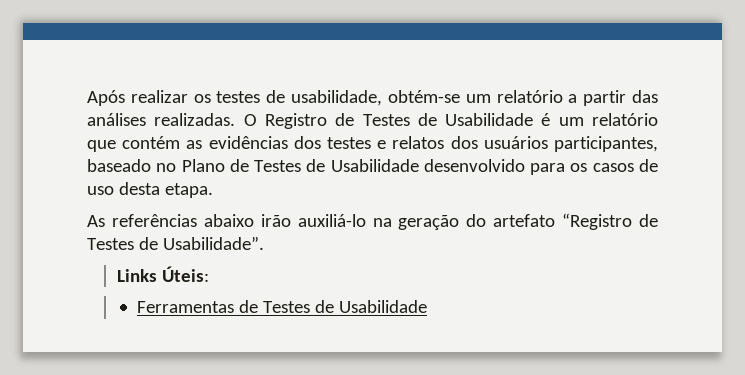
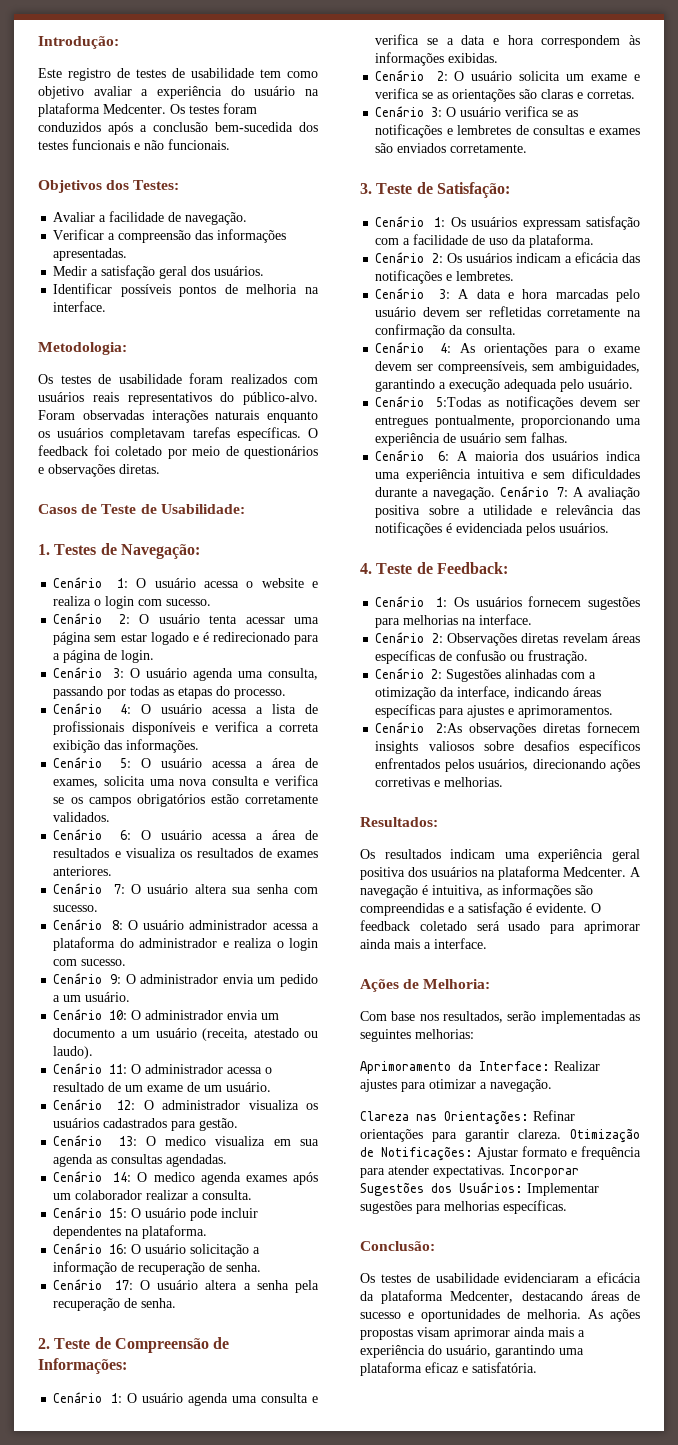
[87,90,658,106] [87,113,658,129] [87,136,658,152] [87,159,658,175] [87,182,213,198] [87,213,658,230] [87,236,264,250] [116,266,209,282] [136,300,427,313] Após realizar os testes de usabilidade, obtém-se um relatório a partir das análises realizadas. O Registro de Testes de Usabilidade é um relatório que contém as evidências dos testes e relatos dos usuários participantes, baseado no Plano de Testes de Usabilidade desenvolvido para os casos de uso desta etapa. // As referências abaixo irão auxiliá-lo na geração do artefato “Registro de Testes de Usabilidade”. // Links Úteis: // Ferramentas de Testes de Usabilidade -> [38,36,119,49] [38,68,318,81] [38,86,319,99] [38,103,257,117] [38,122,318,135] [38,139,230,150] [38,180,180,193] [53,211,248,225] [53,229,287,243] [53,248,128,261] [53,265,265,279] [53,283,319,297] [53,301,107,312] [38,342,127,355] [38,373,318,384] [38,392,318,405] [38,410,318,423] [38,427,318,441] [38,445,318,459] [38,464,160,477] [38,504,245,514] [38,543,200,559] [53,577,319,588] [53,596,212,609] [53,613,319,624] [53,632,319,645] [53,650,155,663] [53,667,319,681] [53,686,287,699] [53,703,318,714] [53,721,319,735] [53,739,200,753] [53,757,318,768] [53,775,319,788] [53,794,318,807] [53,812,111,822] [53,829,318,840] [53,848,319,858] [53,866,113,876] [53,883,319,894] [53,905,99,912] [53,919,319,930] [53,937,318,951] [53,959,127,966] [53,973,318,987] [53,992,131,1002] [53,1009,280,1020] [53,1028,319,1041] [53,1046,94,1059] [53,1063,273,1074] [53,1082,272,1092] [53,1099,318,1110] [53,1118,239,1131] [53,1135,319,1146] [53,1154,228,1167] [53,1171,319,1185] [53,1190,253,1200] [53,1207,259,1221] [53,1225,208,1239] [53,1243,261,1257] [53,1261,262,1275] [53,1279,320,1293] [53,1298,177,1311] [38,1337,230,1353] [38,1358,127,1374] [53,1392,319,1406] [375,34,640,48] [375,52,499,66] [375,70,640,81] [375,88,636,102] [375,106,579,117] [375,124,640,138] [375,143,528,153] [360,182,510,198] [375,216,640,230] [375,234,595,248] [375,252,640,263] [375,270,515,284] [375,288,640,302] [375,306,641,317] [375,324,517,338] [375,342,640,356] [375,361,640,374] [375,379,634,392] [375,396,640,410] [375,415,641,428] [375,432,569,446] [375,450,641,461] [375,468,640,482] [375,486,640,500] [375,505,640,518] [375,522,610,536] [360,562,508,574] [375,596,640,610] [375,614,533,628] [375,632,640,646] [375,650,589,664] [375,668,597,682] [375,686,602,700] [375,704,614,718] [375,722,640,736] [375,740,640,754] [375,758,640,772] [375,777,504,787] [360,817,438,827] [360,849,640,862] [360,866,641,880] [360,884,593,898] [360,902,601,916] [360,920,640,934] [360,938,487,949] [360,979,491,992] [360,1011,640,1024] [360,1029,474,1042] [360,1061,600,1074] [360,1079,552,1092] [360,1110,575,1125] [360,1128,640,1143] [360,1146,641,1161] [360,1165,579,1178] [360,1182,599,1196] [360,1200,567,1214] [360,1241,435,1251] [360,1272,641,1283] [360,1290,640,1304] [360,1309,640,1322] [360,1327,585,1340] [360,1345,584,1358] [360,1362,537,1376] Introdução: // Este registro de testes de usabilidade tem como objetivo avaliar a experiência do usuário na plataforma Medcenter. Os testes foram conduzidos após a conclusão bem-sucedida dos testes funcionais e não funcionais. // Objetivos dos Testes: // Avaliar a facilidade de navegação. // Verificar a compreensão das informações apresentadas. // Medir a satisfação geral dos usuários. // Identificar possíveis pontos de melhoria na interface. // Metodologia: // Os testes de usabilidade foram realizados com usuários reais representativos do público-alvo. Foram observadas interações naturais enquanto os usuários completavam tarefas específicas. O feedback foi coletado por meio de questionários e observações diretas. // Casos de Teste de Usabilidade: // 1. Testes de Navegação: // Cenário 1: O usuário acessa o website e realiza o login com sucesso. // Cenário 2: O usuário tenta acessar uma página sem estar logado e é redirecionado para a página de login. // Cenário 3: O usuário agenda uma consulta, passando por todas as etapas do processo. // Cenário 4: O usuário acessa a lista de profissionais disponíveis e verifica a correta exibição das informações. // Cenário 5: O usuário acessa a área de exames, solicita uma nova consulta e verifica se os campos obrigatórios estão corretamente validados. // Cenário 6: O usuário acessa a área de resultados e visualiza os resultados de exames anteriores. // Cenário 7: O usuário altera sua senha com sucesso. // Cenário 8: O usuário administrador acessa a plataforma do administrador e realiza o login com sucesso. // Cenário 9: O administrador envia um pedido a um usuário. // Cenário 10: O administrador envia um documento a um usuário (receita, atestado ou laudo). // Cenário 11: O administrador acessa o resultado de um exame de um usuário. // Cenário 12: O administrador visualiza os usuários cadastrados para gestão. // Cenário 13: O medico visualiza em sua agenda as consultas agendadas. // Cenário 14: O medico agenda exames após um colaborador realizar a consulta. // Cenário 15: O usuário pode incluir dependentes na plataforma. // Cenário 16: O usuário solicitação a informação de recuperação de senha. // Cenário 17: O usuário altera a senha pela recuperação de senha. // 2. Teste de Compreensão de Informações: // Cenário 1: O usuário agenda uma consulta e verifica se a data e hora correspondem às informações exibidas. // Cenário 2: O usuário solicita um exame e verifica se as orientações são claras e corretas. // Cenário 3: O usuário verifica se as notificações e lembretes de consultas e exames são enviados corretamente. // 3. Teste de Satisfação: // Cenário 1: Os usuários expressam satisfação com a facilidade de uso da plataforma. // Cenário 2: Os usuários indicam a eficácia das notificações e lembretes. // Cenário 3: A data e hora marcadas pelo usuário devem ser refletidas corretamente na confirmação da consulta. // Cenário 4: As orientações para o exame devem ser compreensíveis, sem ambiguidades, garantindo a execução adequada pelo usuário. // Cenário 5:Todas as notificações devem ser entregues pontualmente, proporcionando uma experiência de usuário sem falhas. // Cenário 6: A maioria dos usuários indica uma experiência intuitiva e sem dificuldades durante a navegação. Cenário 7: A avaliação positiva sobre a utilidade e relevância das notificações é evidenciada pelos usuários. // 4. Teste de Feedback: // Cenário 1: Os usuários fornecem sugestões para melhorias na interface. // Cenário 2: Observações diretas revelam áreas específicas de confusão ou frustração. // Cenário 2: Sugestões alinhadas com a otimização da interface, indicando áreas específicas para ajustes e aprimoramentos. // Cenário 2:As observações diretas fornecem insights valiosos sobre desafios específicos enfrentados pelos usuários, direcionando ações corretivas e melhorias. // Resultados: // Os resultados indicam uma experiência geral positiva dos usuários na plataforma Medcenter. A navegação é intuitiva, as informações são compreendidas e a satisfação é evidente. O feedback coletado será usado para aprimorar ainda mais a interface. // Ações de Melhoria: // Com base nos resultados, serão implementadas as seguintes melhorias: // Aprimoramento da Interface: Realizar ajustes para otimizar a navegação. // Clareza nas Orientações: Refinar orientações para garantir clareza. Otimização de Notificações: Ajustar formato e frequência para atender expectativas. Incorporar Sugestões dos Usuários: Implementar sugestões para melhorias específicas. // Conclusão: // Os testes de usabilidade evidenciaram a eficácia da plataforma Medcenter, destacando áreas de sucesso e oportunidades de melhoria. As ações propostas visam aprimorar ainda mais a experiência do usuário, garantindo uma plataforma eficaz e satisfatória.

